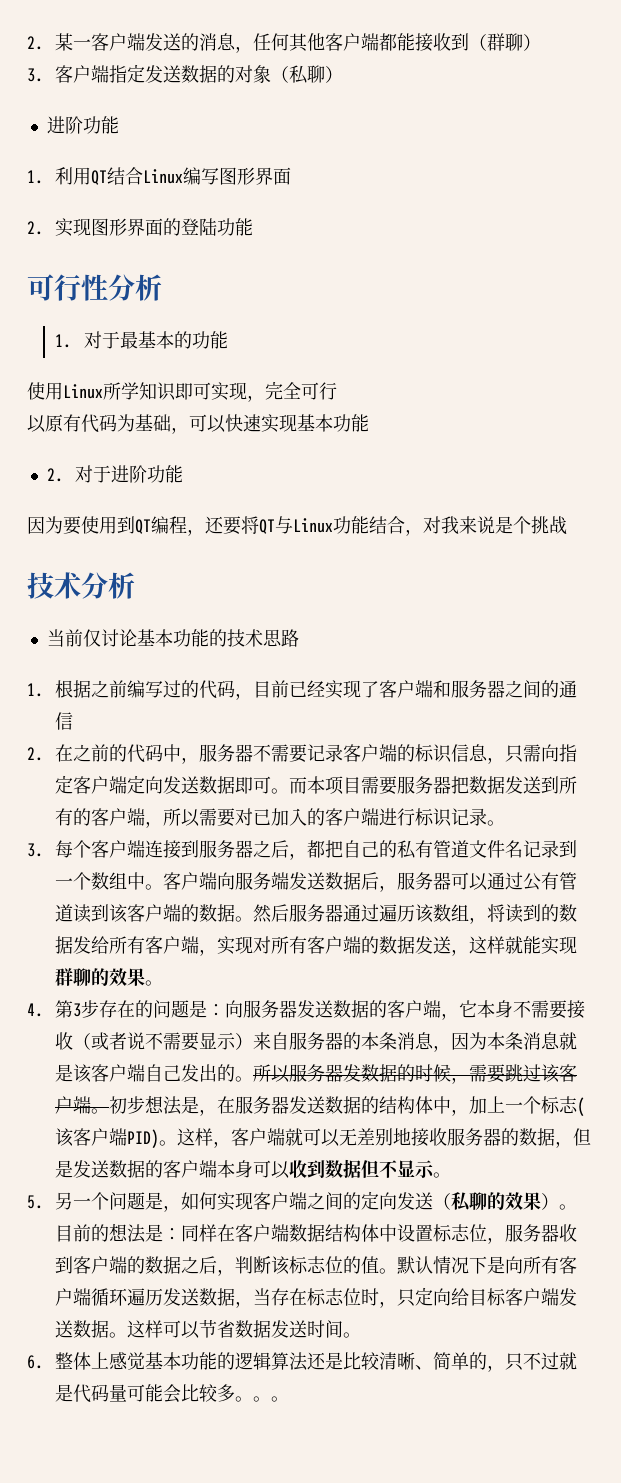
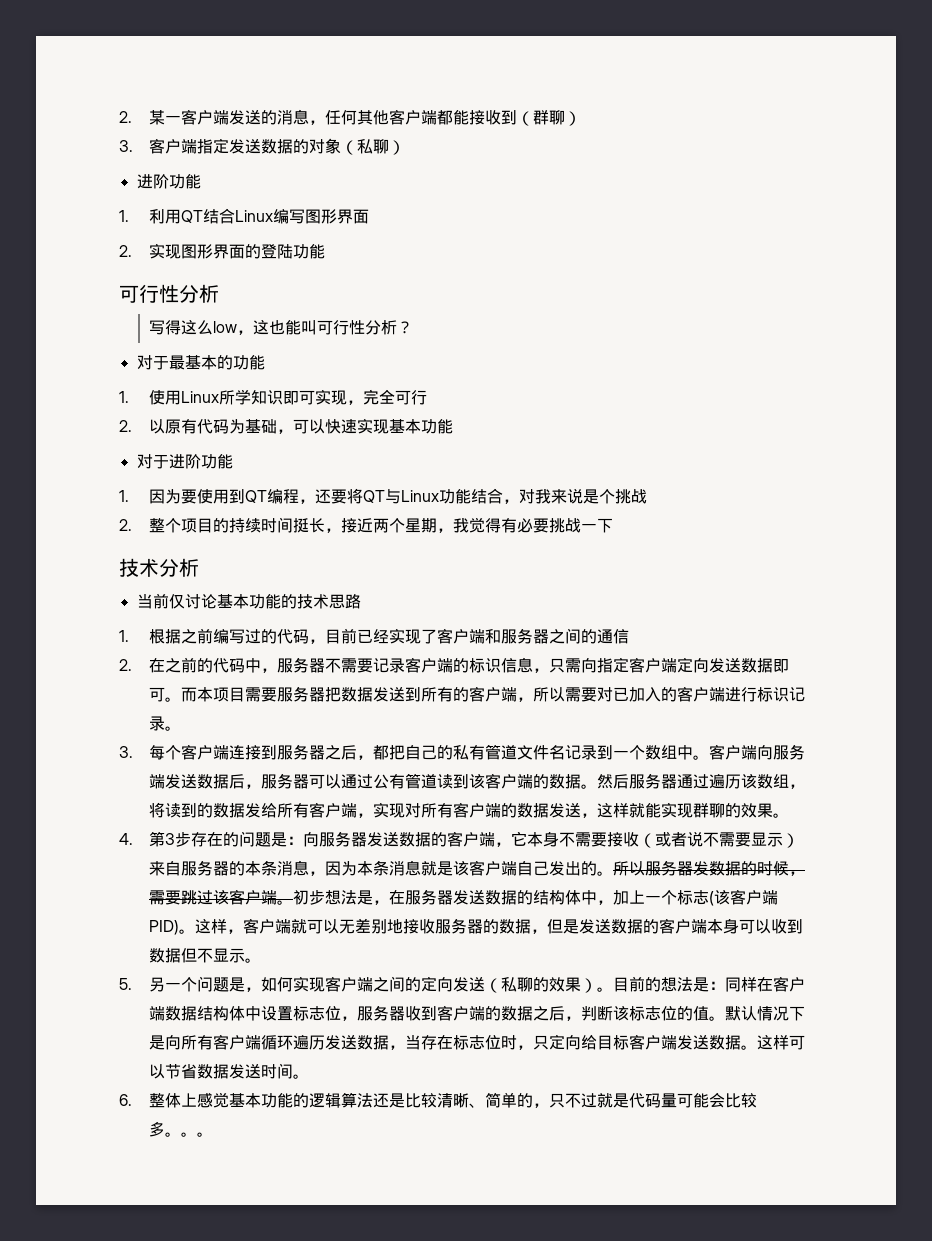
[55,334,72,348] 1. -> [148,320,413,335] 写得这么low，这也能叫可行性分析？ //
(228, 340) none -> [119,391,129,403] 1.
(337, 391) none -> [119,420,132,432] 2.
[46,468,63,482] 2. -> (453, 426) none
(184, 474) none -> [119,490,129,502] 1.
(567, 525) none -> [119,517,613,533] // 2.整个项目的持续时间挺长，接近两个星期，我觉得有必要挑战一下

